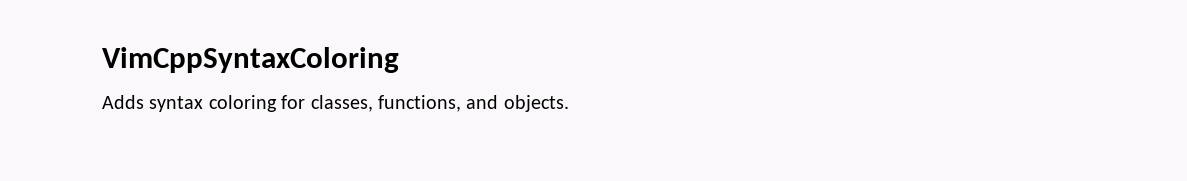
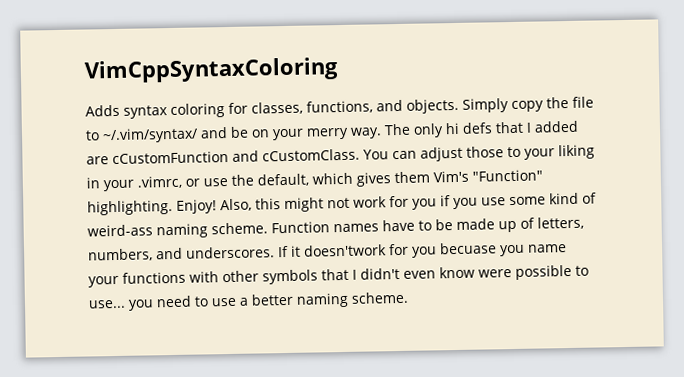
(569, 103) none -> [462,96,594,113] [85,120,579,144] [86,144,595,165] [86,169,543,192] [87,192,597,216] [87,216,584,239] [88,242,567,262] [88,264,589,288] [88,291,409,311] Simply copy the file to ~/.vim/syntax/ and be on your merry way. The only hi defs that I added are cCustomFunction and cCustomClass. You can adjust those to your liking in your .vimrc, or use the default, which gives them Vim's "Function" highlighting. Enjoy! Also, this might not work for you if you use some kind of weird-ass naming scheme. Function names have to be made up of letters, numbers, and underscores. If it doesn'twork for you becuase you name your functions with other symbols that I didn't even know were possible to use... you need to use a better naming scheme.

